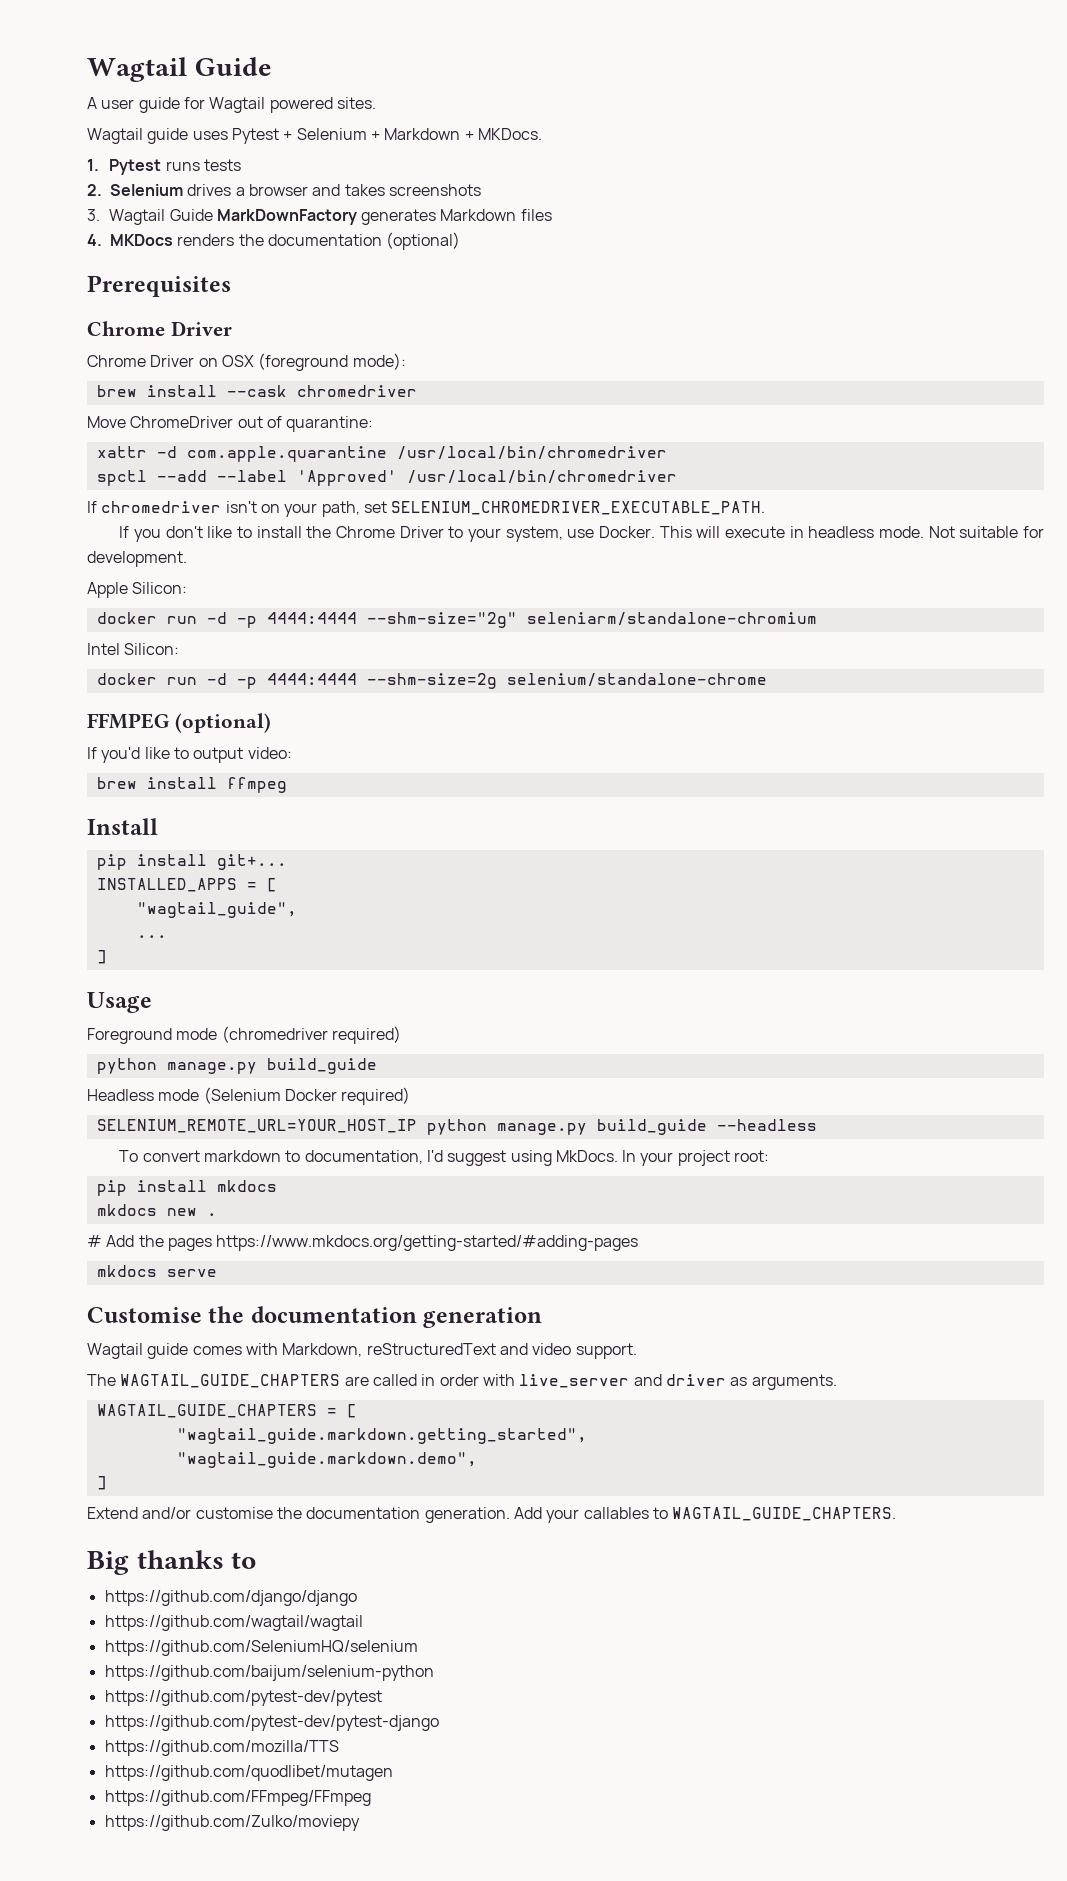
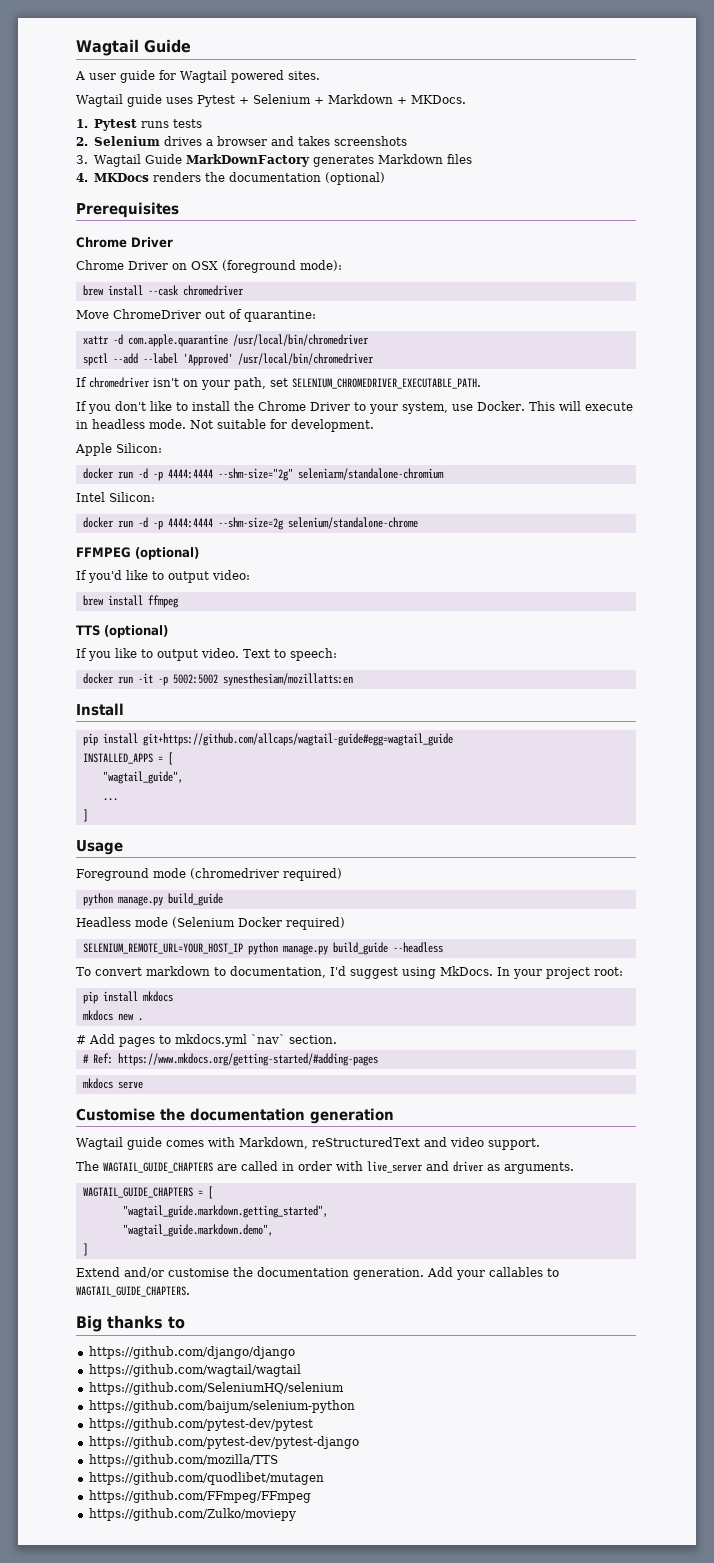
(287, 785) none -> [76,625,168,638] [76,648,337,661] [82,673,353,686] // TTS (optional) // If you like to output video. Text to speech: // docker run -it -p 5002:5002 synesthesiam/mozillatts:en
[216,854,287,870] git+... -> [142,733,453,746] git+https://github.com/allcaps/wagtail-guide#egg=wagtail_guide
[138,1235,212,1251] the pages -> [119,1034,337,1047] [82,1053,113,1064] pages to mkdocs.yml `nav` section. // # Ref:

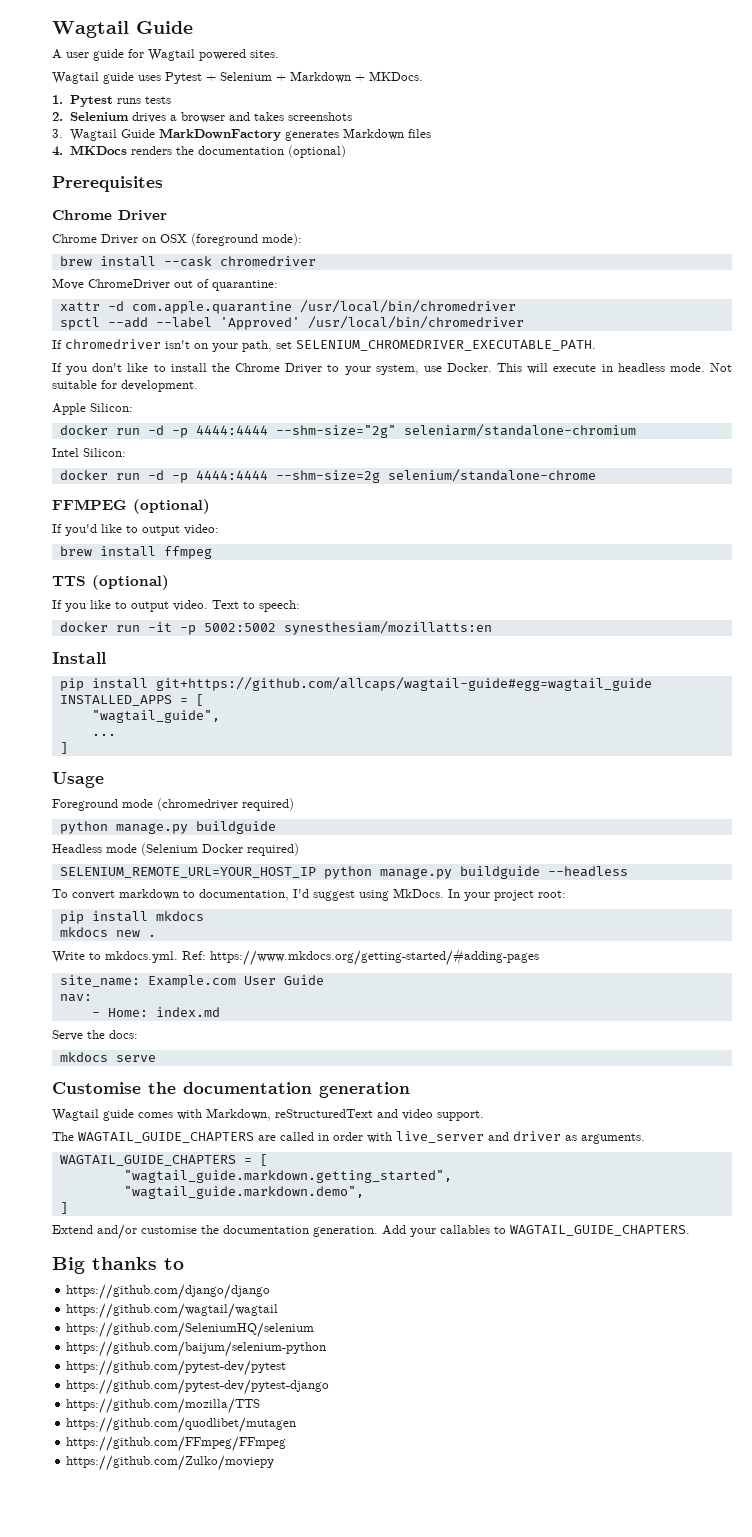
[167,893,223,906] build_guide -> [195,821,276,834] buildguide
[332,942,388,955] build_guide -> [459,866,540,879] buildguide
[76,1034,337,1047] [82,1053,378,1066] # Add pages to mkdocs.yml `nav` section. // # Ref: https://www.mkdocs.org/getting-started/#adding-pages -> [52,948,539,966] [59,975,324,988] [59,994,92,1002] [91,1007,220,1017] [52,1030,138,1041] Write to mkdocs.yml. Ref: https://www.mkdocs.org/getting-started/#adding-pages // site_name: Example.com User Guide // nav: // - Home: index.md // Serve the docs:

